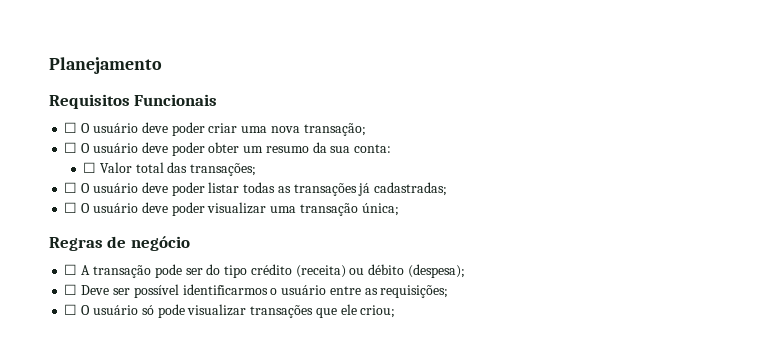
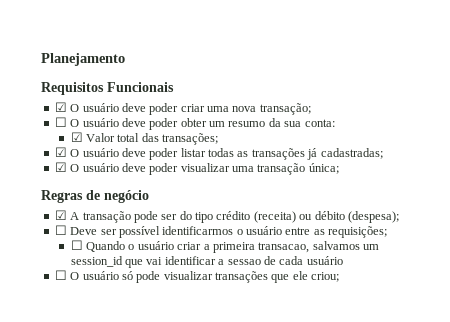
[64,122,78,133] ☐ -> [54,102,67,112] ☑
[83,162,97,173] ☐ -> [70,132,83,142] ☑
[64,182,78,193] ☐ -> [54,147,67,157] ☑
[64,202,78,213] ☐ -> [54,162,67,172] ☑
[64,264,78,275] ☐ -> [54,210,67,220] ☑
(449, 291) none -> [70,240,380,253] [70,256,343,268] // ☐ Quando o usuário criar a primeira transacao, salvamos um session_id que vai identificar a sessao de cada usuário

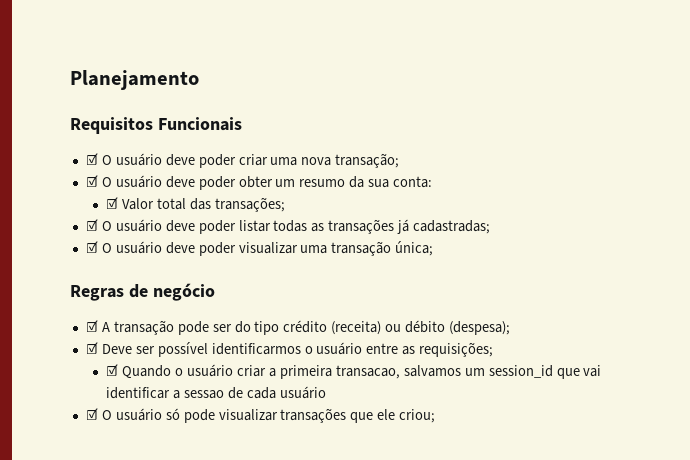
[54,117,67,127] ☐ -> [85,175,98,187] ☑
[54,225,67,235] ☐ -> [85,342,98,354] ☑
[70,240,83,250] ☐ -> [106,364,119,376] ☑
[54,270,67,280] ☐ -> [85,408,98,420] ☑

